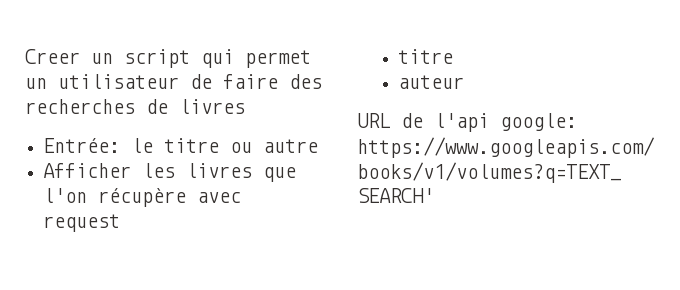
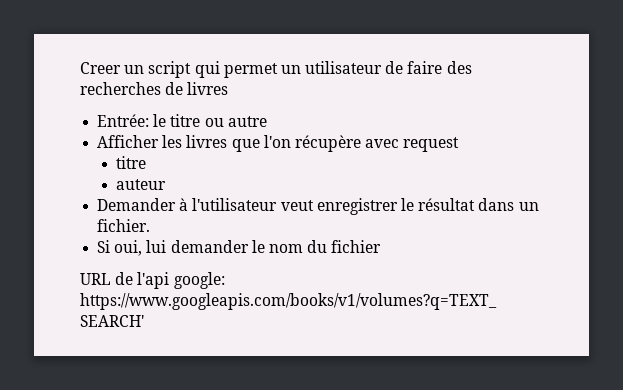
(464, 82) none -> [97,198,539,215] [97,219,151,232] [97,240,382,256] // Demander à l'utilisateur veut enregistrer le résultat dans un fichier. // Si oui, lui demander le nom du fichier

